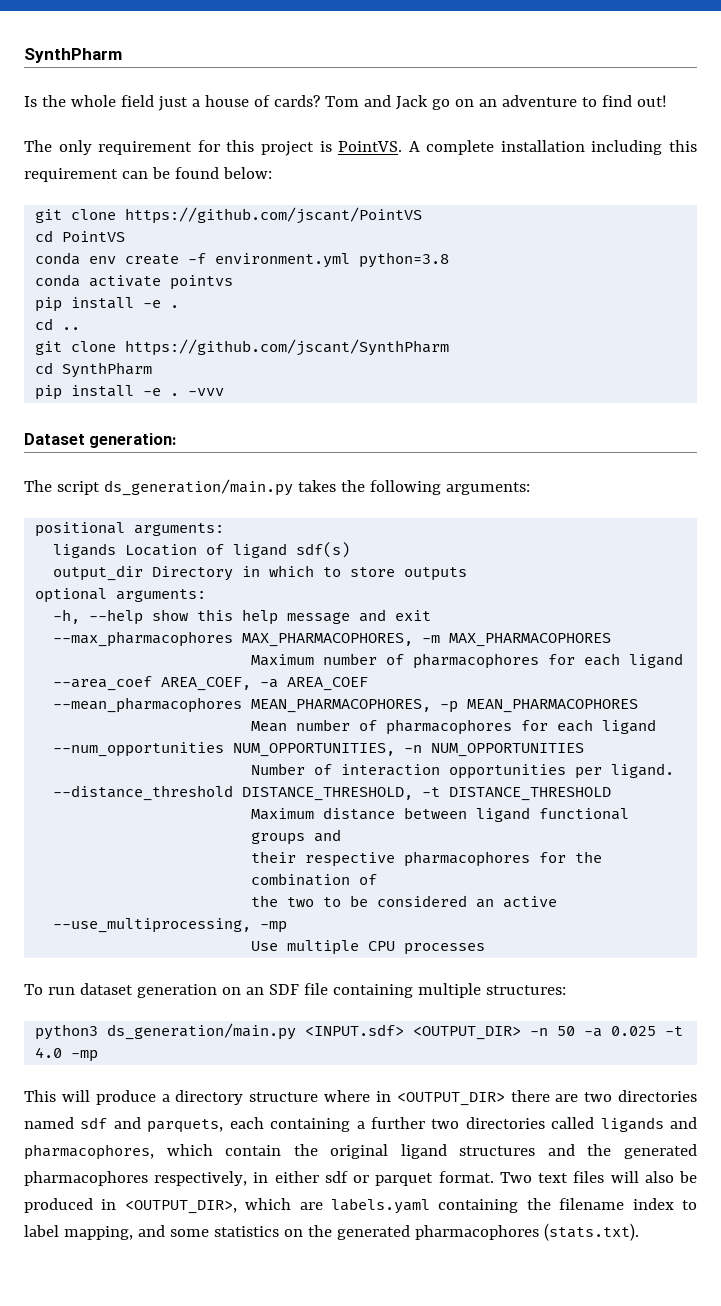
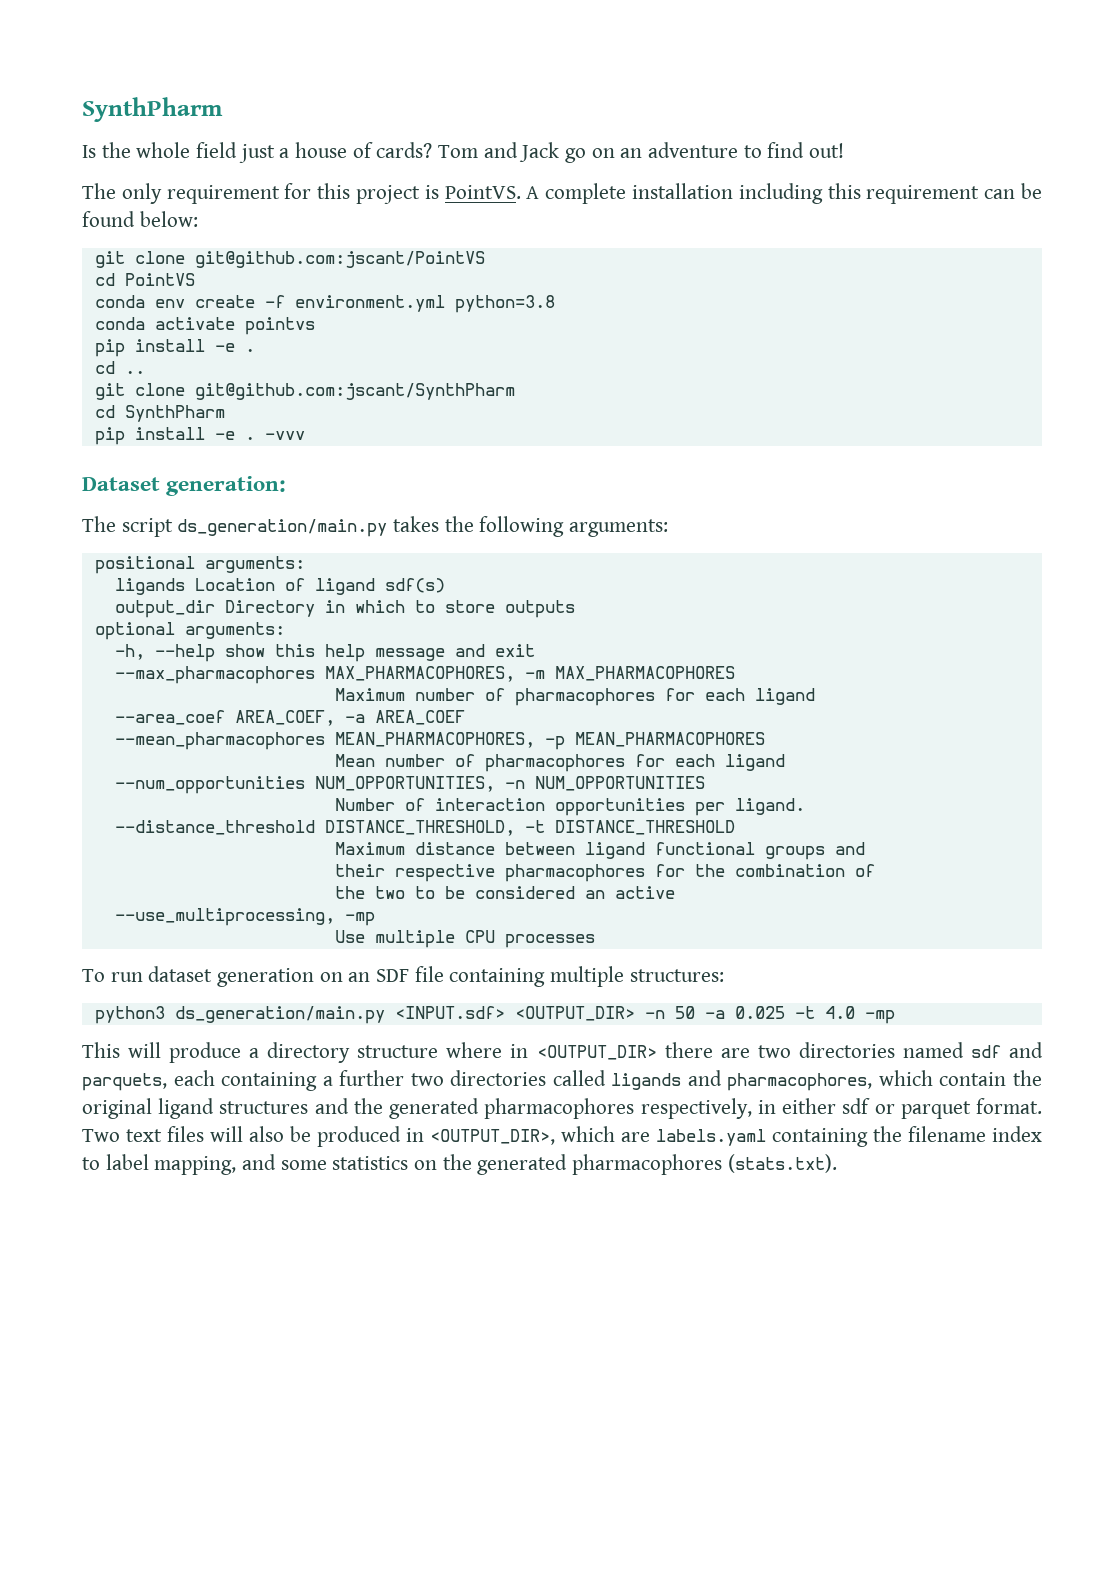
[125,207,423,224] https://github.com/jscant/PointVS -> [194,251,485,268] git@github.com:jscant/PointVS
[125,339,450,356] https://github.com/jscant/SynthPharm -> [194,383,515,400] git@github.com:jscant/SynthPharm

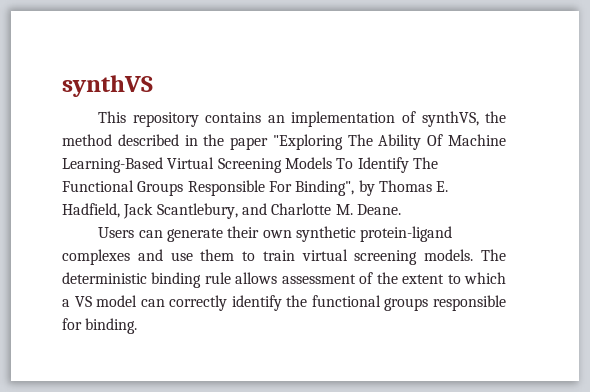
[82,97,223,122] [82,142,845,163] [82,183,1042,204] [82,211,198,227] [94,251,485,268] [94,273,195,286] [94,295,555,313] [94,317,315,335] [94,339,255,357] [94,361,145,374] [94,383,515,400] [94,405,225,422] [94,427,305,445] [82,476,287,496] [82,516,669,537] [94,556,305,574] [114,578,445,595] [114,600,575,618] [94,622,285,640] [114,644,535,662] [114,666,735,684] [334,688,815,706] [114,710,465,726] [114,732,765,750] [334,754,785,772] [114,776,705,794] [334,798,805,816] [114,820,735,836] [334,842,865,860] [334,864,875,882] [334,886,675,899] [114,908,375,926] [334,930,595,948] [82,966,724,987] [94,1006,895,1024] [82,1042,1043,1063] [82,1070,1042,1091] [82,1098,1043,1119] [82,1126,1042,1147] [82,1154,837,1175] SynthPharm // Is the whole field just a house of cards? Tom and Jack go on an adventure to find out! // The only requirement for this project is PointVS. A complete installation including this requirement can be found below: // git clone git@github.com:jscant/PointVS // cd PointVS // conda env create -f environment.yml python=3.8 // conda activate pointvs // pip install -e . // cd .. // git clone git@github.com:jscant/SynthPharm // cd SynthPharm // pip install -e . -vvv // Dataset generation: // The script ds_generation/main.py takes the following arguments: // positional arguments: // ligands Location of ligand sdf(s) // output_dir Directory in which to store outputs // optional arguments: // -h, --help show this help message and exit // --max_pharmacophores MAX_PHARMACOPHORES, -m MAX_PHARMACOPHORES // Maximum number of pharmacophores for each ligand // --area_coef AREA_COEF, -a AREA_COEF // --mean_pharmacophores MEAN_PHARMACOPHORES, -p MEAN_PHARMACOPHORES // Mean number of pharmacophores for each ligand // --num_opportunities NUM_OPPORTUNITIES, -n NUM_OPPORTUNITIES // Number of interaction opportunities per ligand. // --distance_threshold DISTANCE_THRESHOLD, -t DISTANCE_THRESHOLD // Maximum distance between ligand functional groups and // their respective pharmacophores for the combination of // the two to be considered an active // --use_multiprocessing, -mp // Use multiple CPU processes // To run dataset generation on an SDF file containing multiple structures: // python3 ds_generation/main.py <INPUT.sdf> <OUTPUT_DIR> -n 50 -a 0.025 -t 4.0 -mp // This will produce a directory structure where in <OUTPUT_DIR> there are two directories named sdf and parquets, each containing a further two directories called ligands and pharmacophores, which contain the original ligand structures and the generated pharmacophores respectively, in either sdf or parquet format. Two text files will also be produced in <OUTPUT_DIR>, which are labels.yaml containing the filename index to label mapping, and some statistics on the generated pharmacophores (stats.txt). -> [62,75,153,97] [98,111,507,127] [62,134,506,150] [62,157,438,173] [62,180,449,196] [62,203,401,219] [98,226,453,242] [62,249,506,265] [62,272,507,288] [62,295,506,311] [62,318,138,334] synthVS // This repository contains an implementation of synthVS, the method described in the paper "Exploring The Ability Of Machine Learning-Based Virtual Screening Models To Identify The Functional Groups Responsible For Binding", by Thomas E. Hadfield, Jack Scantlebury, and Charlotte M. Deane. // Users can generate their own synthetic protein-ligand complexes and use them to train virtual screening models. The deterministic binding rule allows assessment of the extent to which a VS model can correctly identify the functional groups responsible for binding.

